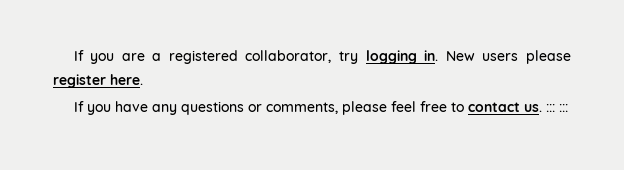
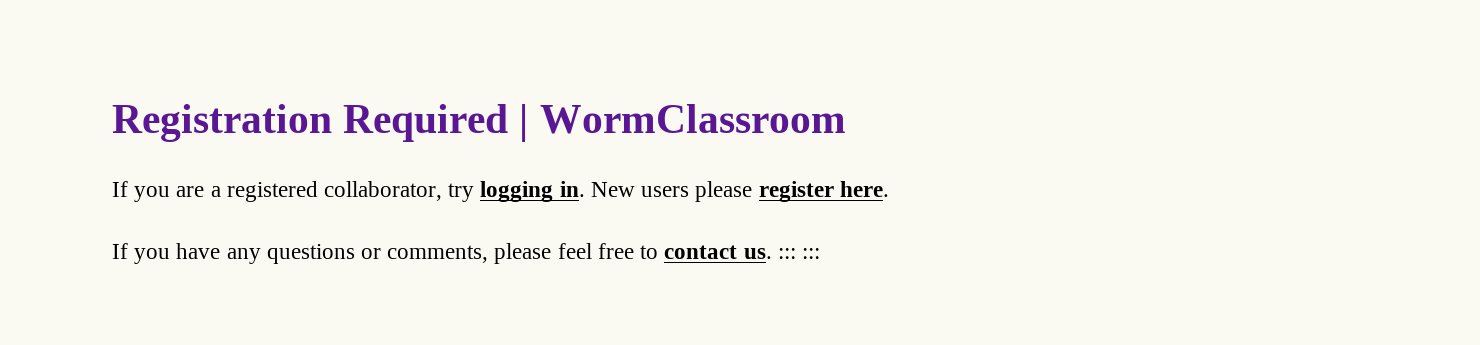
(73, 55) none -> [112,104,846,142] Registration Required | WormClassroom //

